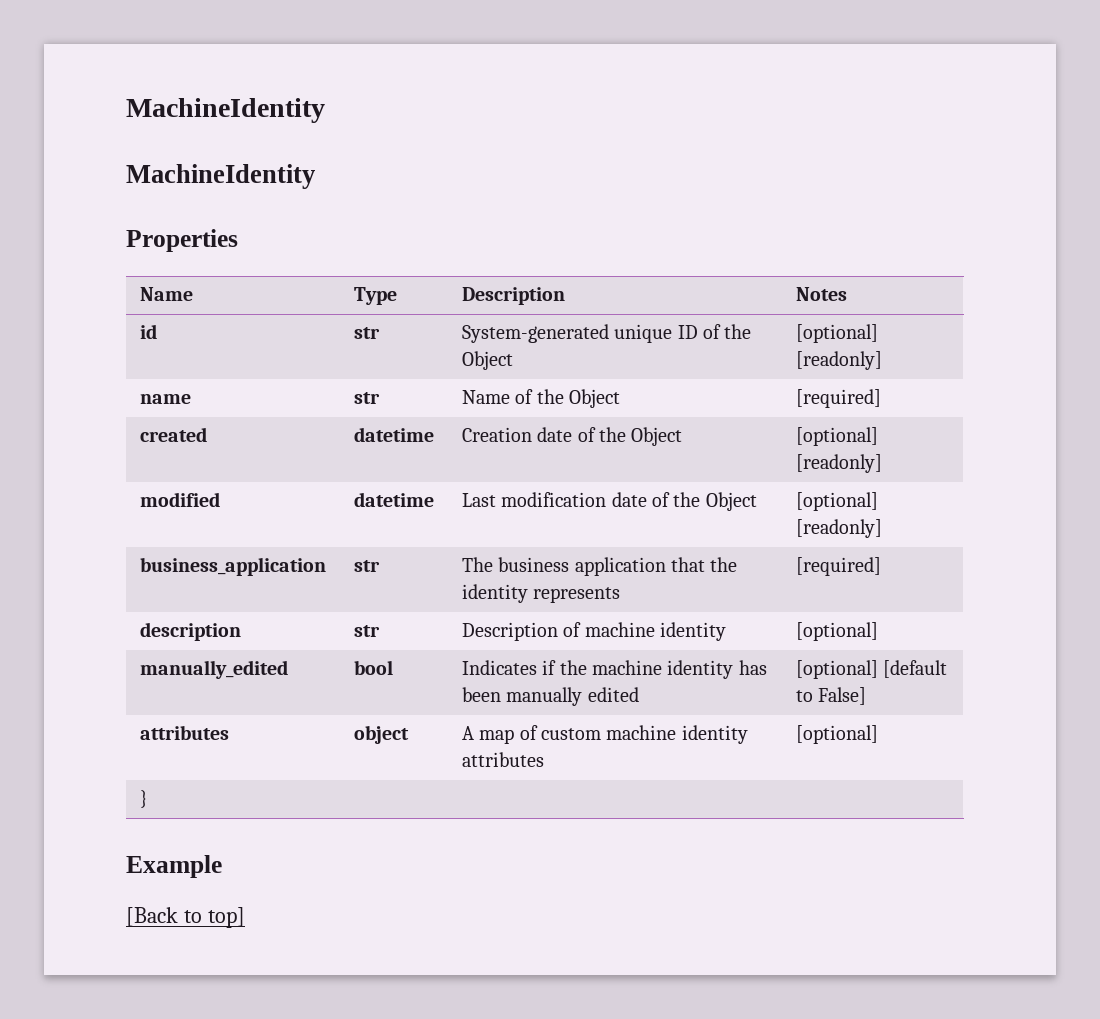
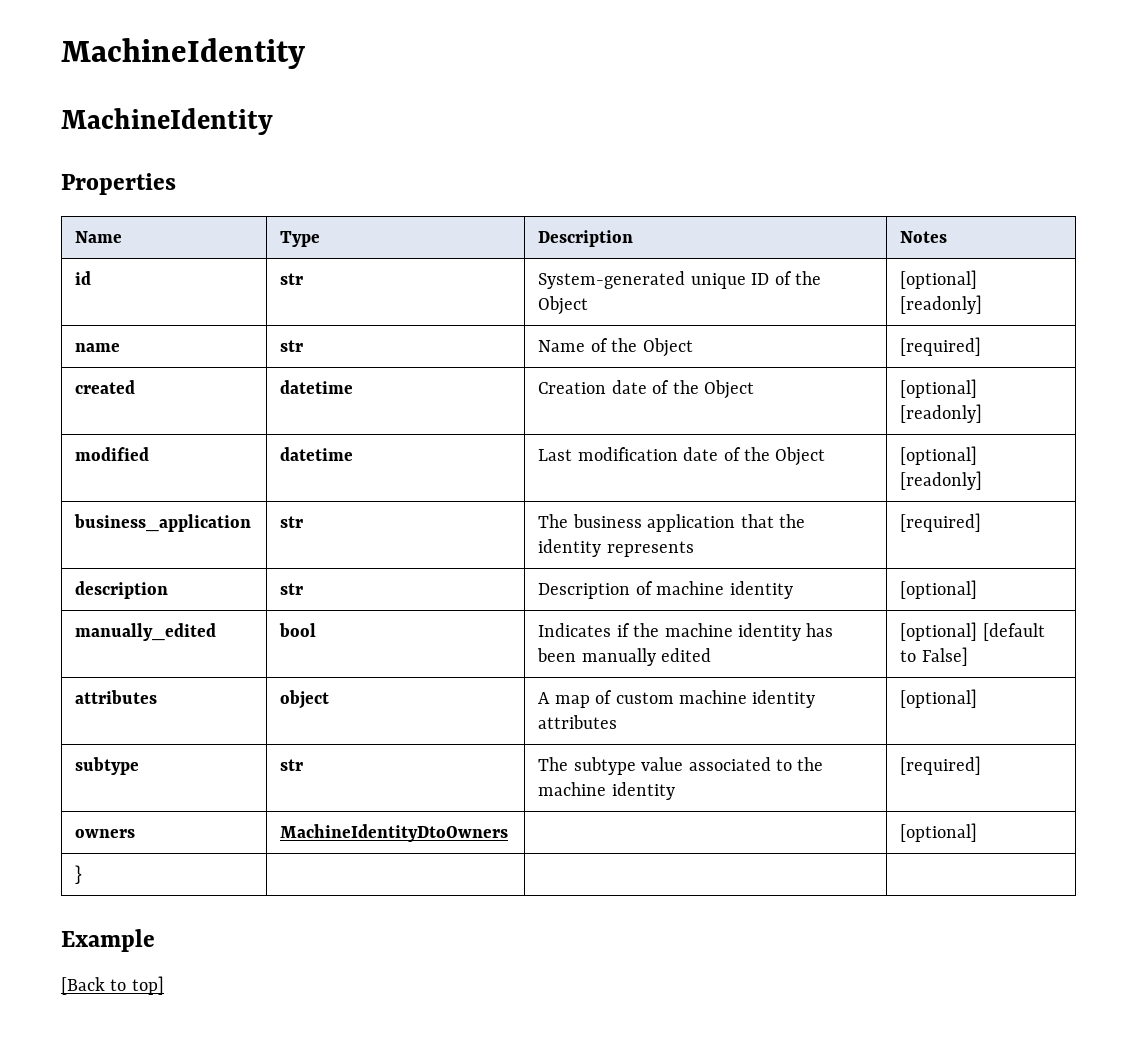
(878, 734) none -> [75,757,140,775] [280,759,304,771] [538,757,824,775] [538,782,675,800] [900,756,982,775] [75,829,136,838] [280,824,509,842] [900,823,978,842] // subtype | str | The subtype value associated to the machine identity | [required] // owners | MachineIdentityDtoOwners | | [optional]

